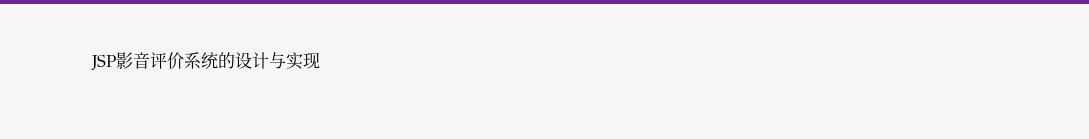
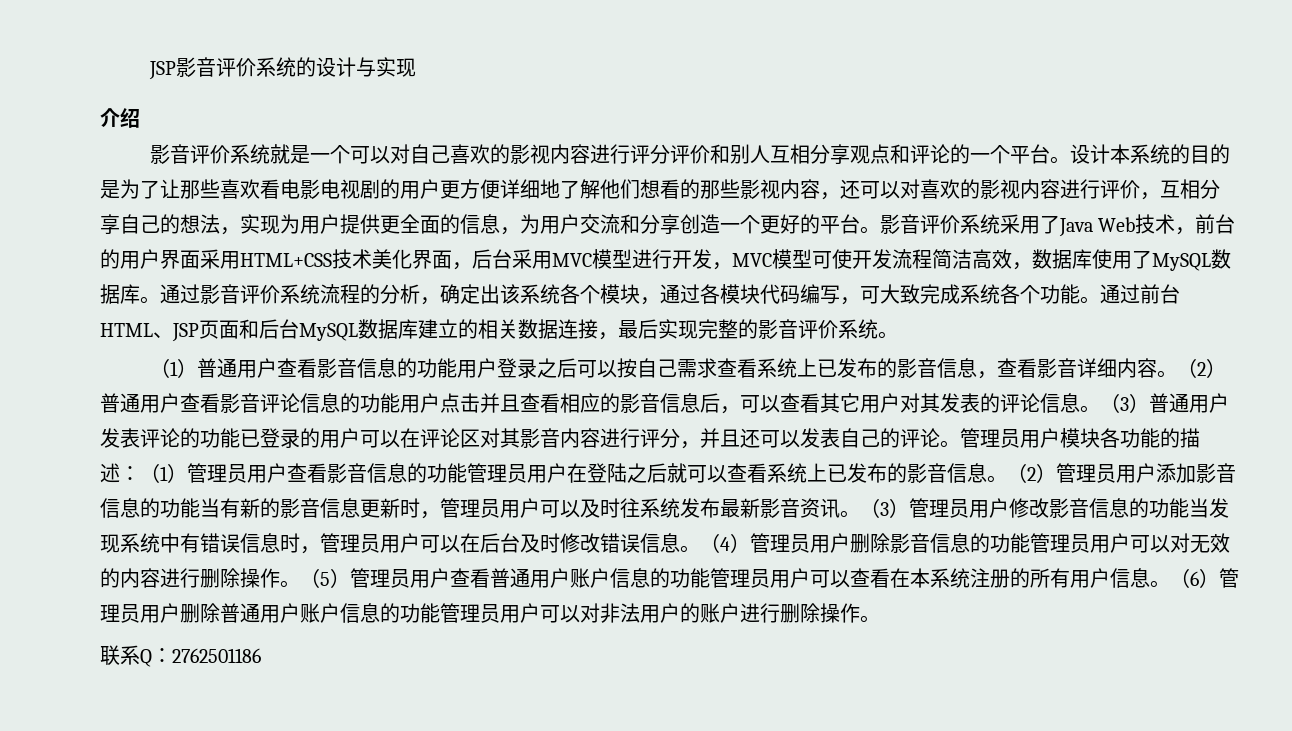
(320, 60) none -> [100,108,140,128] [150,144,1231,165] [100,179,1220,200] [100,214,1236,237] [100,249,1231,271] [100,284,1180,305] [100,319,898,342] [150,358,1227,379] [100,393,1229,414] [100,428,1200,449] [100,463,1236,483] [100,498,1229,519] [100,533,1230,554] [100,568,1239,588] [100,603,880,623] [100,645,261,667] // 介绍 // 影音评价系统就是一个可以对自己喜欢的影视内容进行评分评价和别人互相分享观点和评论的一个平台。设计本系统的目的是为了让那些喜欢看电影电视剧的用户更方便详细地了解他们想看的那些影视内容，还可以对喜欢的影视内容进行评价，互相分享自己的想法，实现为用户提供更全面的信息，为用户交流和分享创造一个更好的平台。影音评价系统采用了Java Web技术，前台的用户界面采用HTML+CSS技术美化界面，后台采用MVC模型进行开发，MVC模型可使开发流程简洁高效，数据库使用了MySQL数据库。通过影音评价系统流程的分析，确定出该系统各个模块，通过各模块代码编写，可大致完成系统各个功能。通过前台HTML、JSP页面和后台MySQL数据库建立的相关数据连接，最后实现完整的影音评价系统。 // （1）普通用户查看影音信息的功能用户登录之后可以按自己需求查看系统上已发布的影音信息，查看影音详细内容。（2）普通用户查看影音评论信息的功能用户点击并且查看相应的影音信息后，可以查看其它用户对其发表的评论信息。（3）普通用户发表评论的功能已登录的用户可以在评论区对其影音内容进行评分，并且还可以发表自己的评论。管理员用户模块各功能的描述：（1）管理员用户查看影音信息的功能管理员用户在登陆之后就可以查看系统上已发布的影音信息。（2）管理员用户添加影音信息的功能当有新的影音信息更新时，管理员用户可以及时往系统发布最新影音资讯。（3）管理员用户修改影音信息的功能当发现系统中有错误信息时，管理员用户可以在后台及时修改错误信息。（4）管理员用户删除影音信息的功能管理员用户可以对无效的内容进行删除操作。（5）管理员用户查看普通用户账户信息的功能管理员用户可以查看在本系统注册的所有用户信息。（6）管理员用户删除普通用户账户信息的功能管理员用户可以对非法用户的账户进行删除操作。 // 联系Q：2762501186

